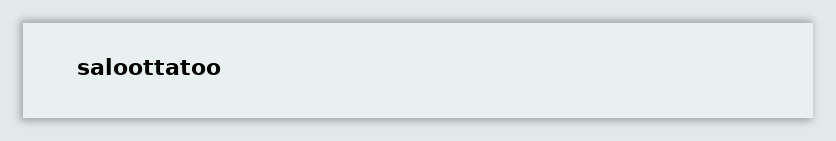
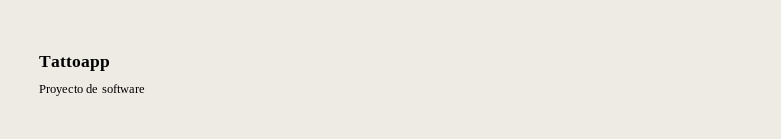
[77,58,221,75] saloottatoo -> [39,56,110,71] [39,84,145,96] Tattoapp // Proyecto de software

